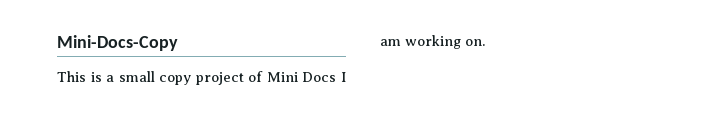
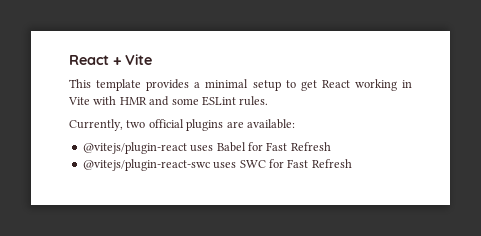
[57,35,178,51] [57,71,346,85] [380,35,485,49] Mini-Docs-Copy // This is a small copy project of Mini Docs I am working on. -> [69,54,152,65] [69,79,412,91] [68,96,269,106] [69,119,295,131] [82,142,331,154] [82,159,352,171] React + Vite // This template provides a minimal setup to get React working in Vite with HMR and some ESLint rules. // Currently, two official plugins are available: // @vitejs/plugin-react uses Babel for Fast Refresh // @vitejs/plugin-react-swc uses SWC for Fast Refresh

